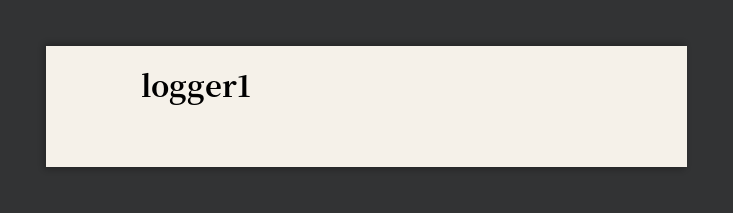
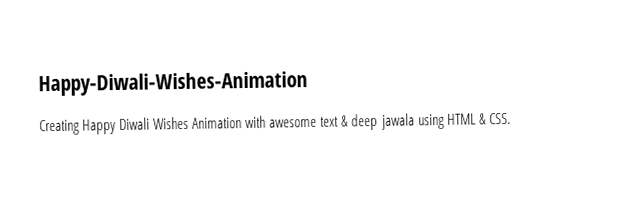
[141,72,251,105] logger1 -> [38,71,308,97] [39,112,511,136] Happy-Diwali-Wishes-Animation // Creating Happy Diwali Wishes Animation with awesome text & deep jawala using HTML & CSS.

